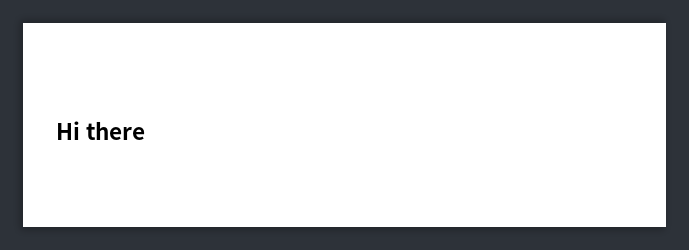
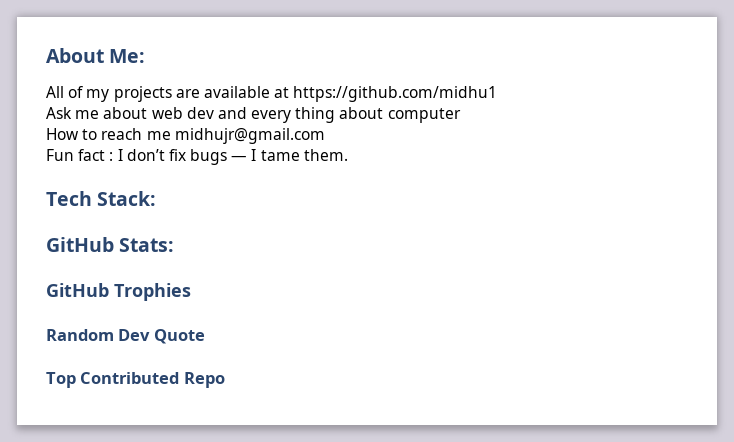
[56,121,146,140] Hi there -> [46,48,146,63] [46,86,498,102] [46,107,461,123] [46,128,325,144] [46,149,348,165] [46,191,157,206] [46,237,175,252] [46,283,191,301] [46,329,205,344] [46,372,225,388] About Me: // All of my projects are available at https://github.com/midhu1 // Ask me about web dev and every thing about computer // How to reach me midhujr@gmail.com // Fun fact : I don’t fix bugs — I tame them. // Tech Stack: // GitHub Stats: // GitHub Trophies // Random Dev Quote // Top Contributed Repo

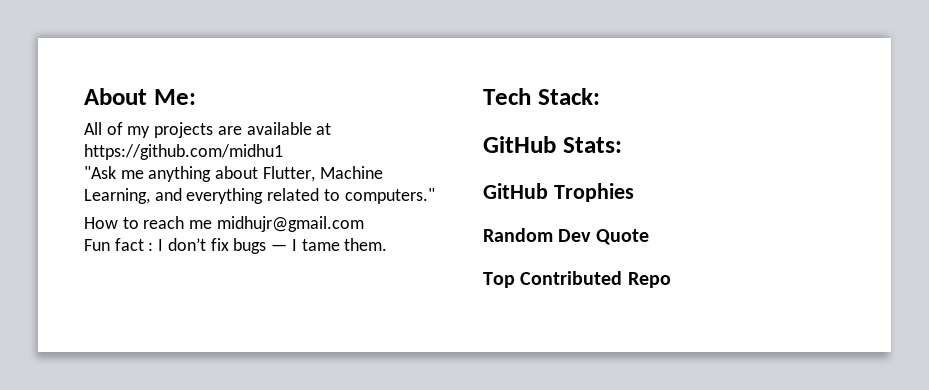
[46,107,461,123] Ask me about web dev and every thing about computer -> [84,166,383,182] [84,188,435,204] "Ask me anything about Flutter, Machine Learning, and everything related to computers."

